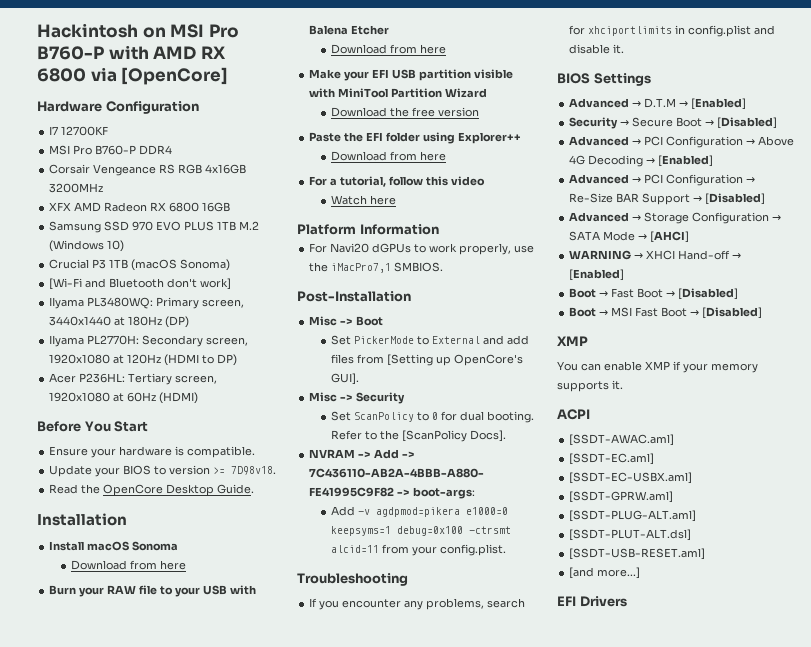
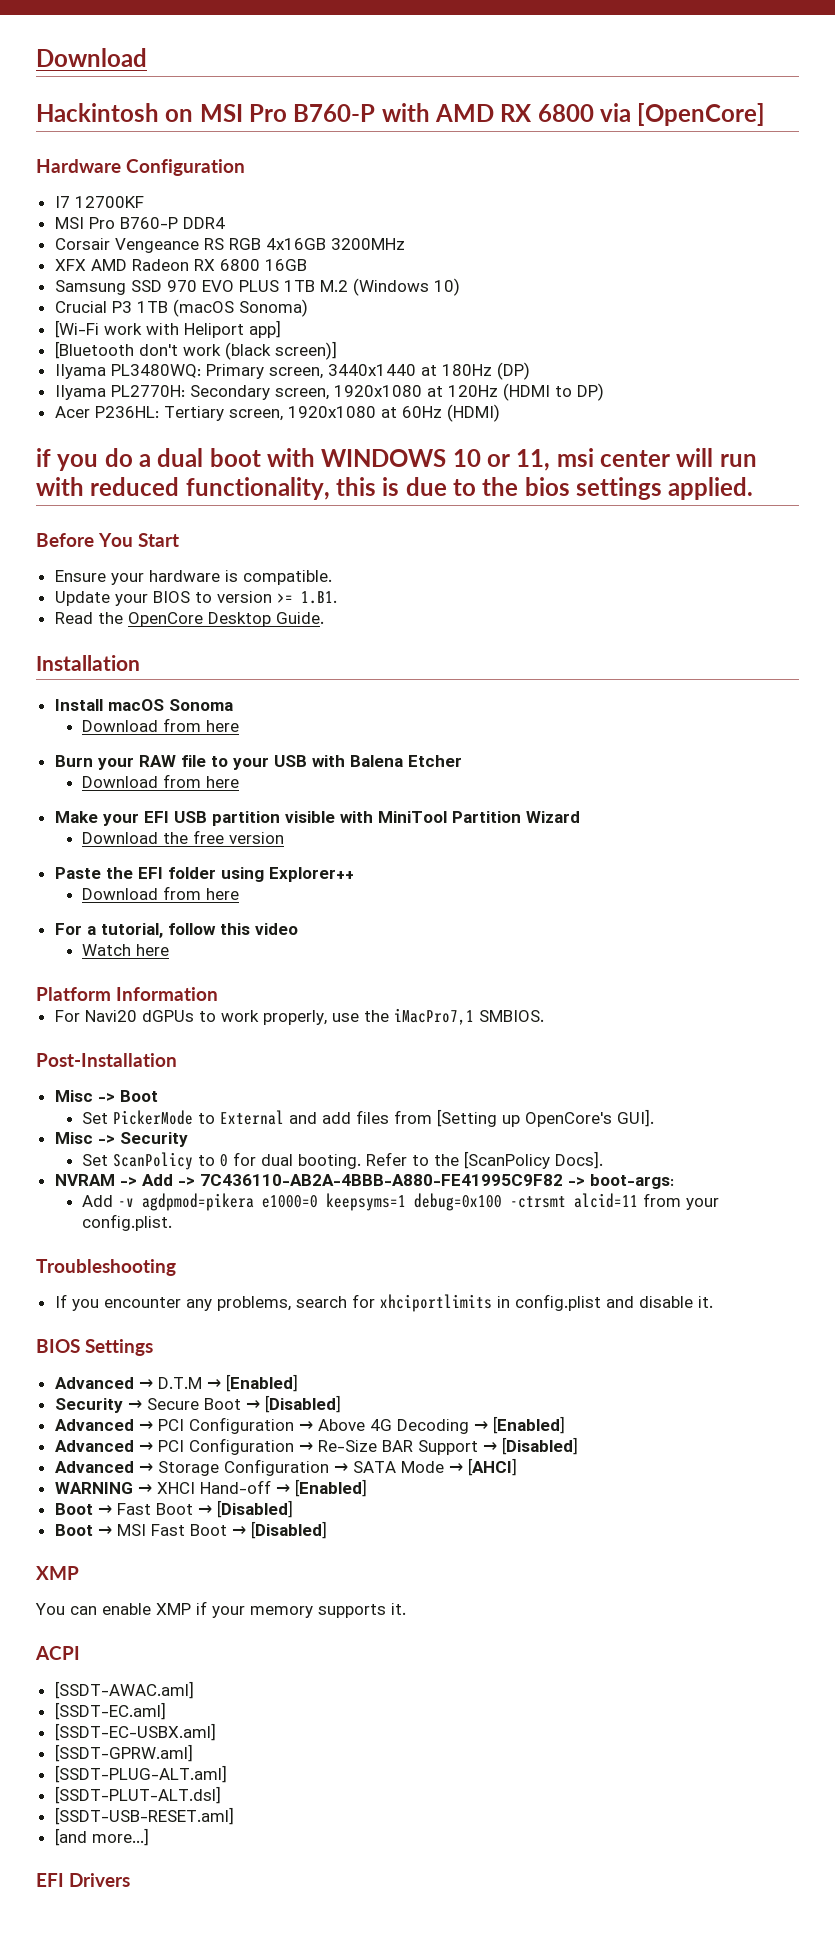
(37, 30) none -> [36,48,147,67] Download //
[85,278,232,290] and Bluetooth don't work] -> [103,320,281,338] [54,341,337,360] work with Heliport app] // [Bluetooth don't work (black screen)]
(199, 398) none -> [36,448,757,471] [36,477,754,500] // if you do a dual boot with WINDOWS 10 or 11, msi center will run with reduced functionality, this is due to the bios settings applied.
[231,466,277,475] 7D98v18. -> [300,591,337,604] 1.B1.

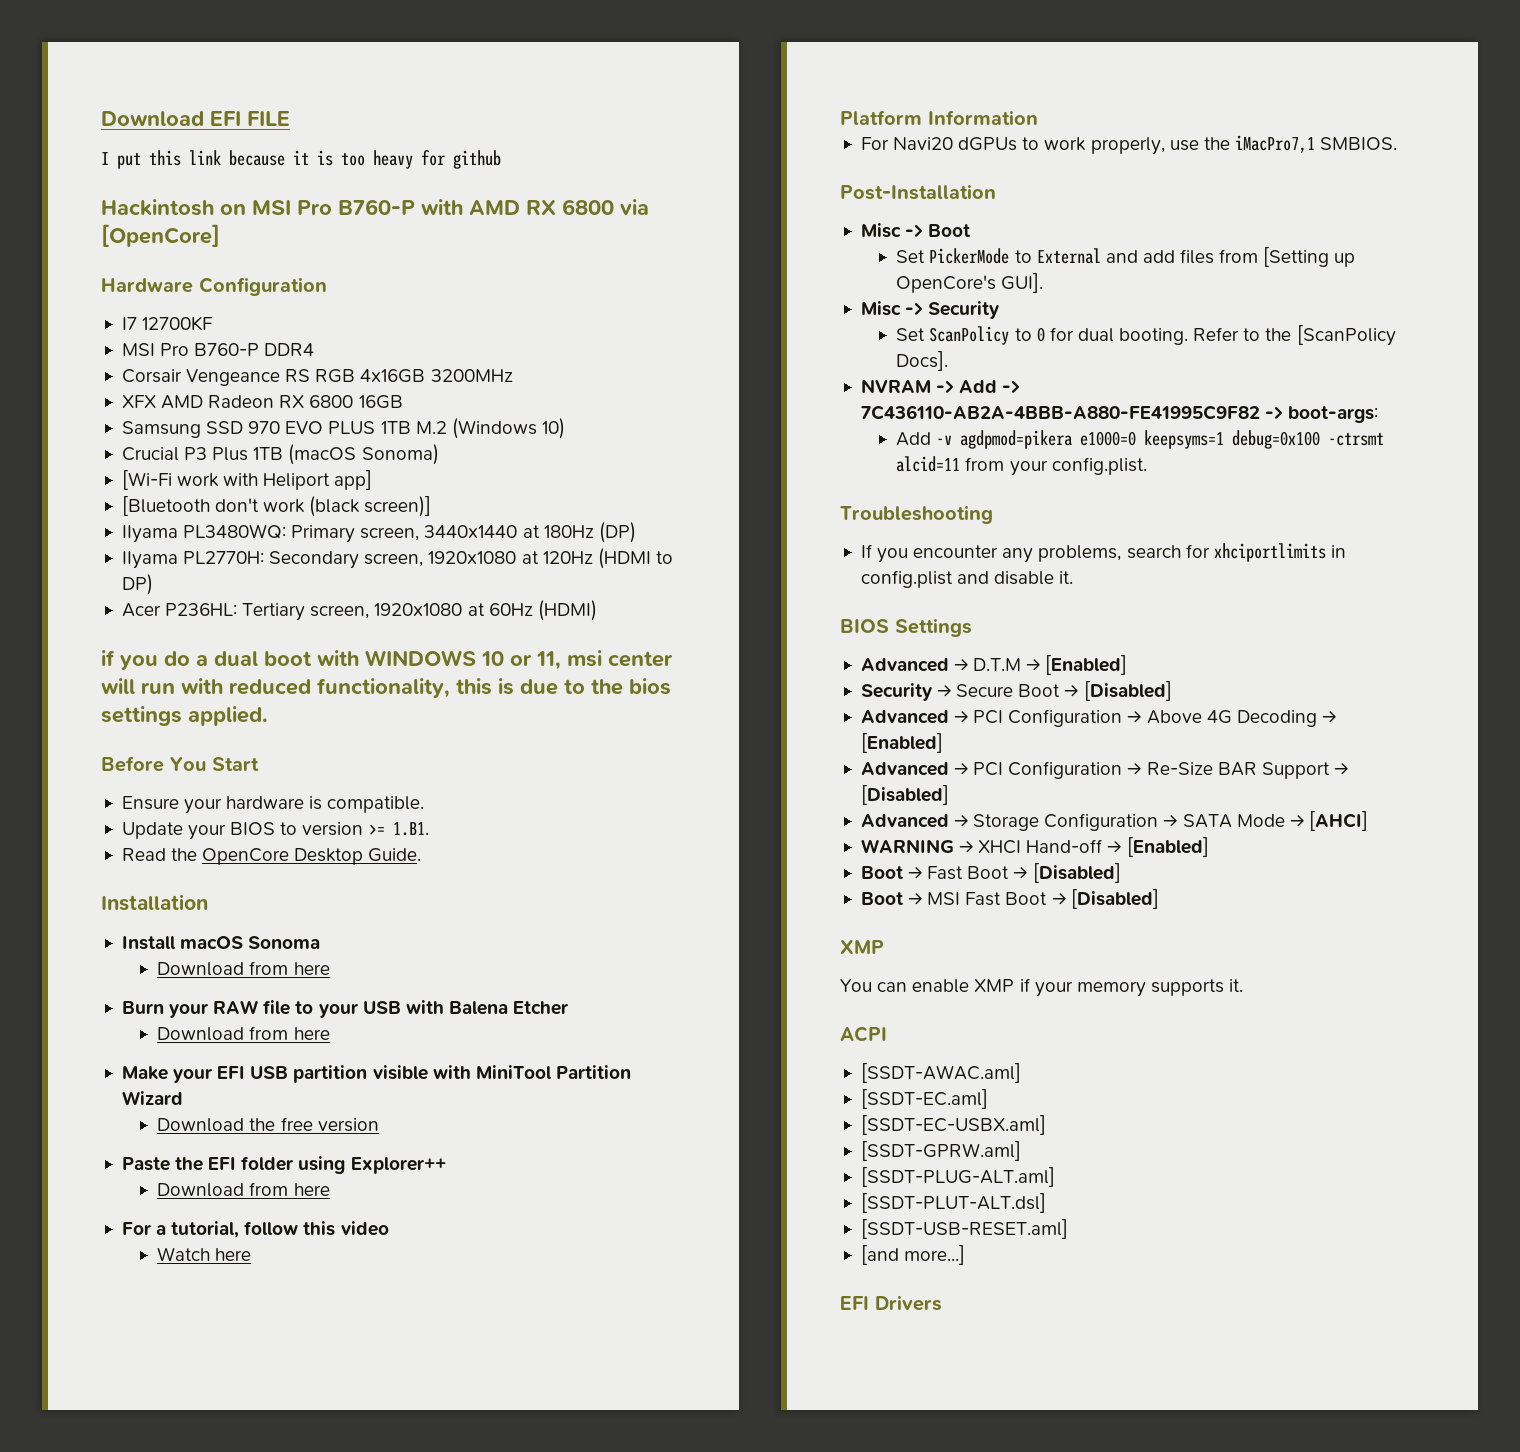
[36,48,147,67] Download -> [101,111,290,126] [101,150,501,169] Download EFI FILE // I put this link because it is too heavy for github
(132, 307) none -> [212,447,249,461] Plus

